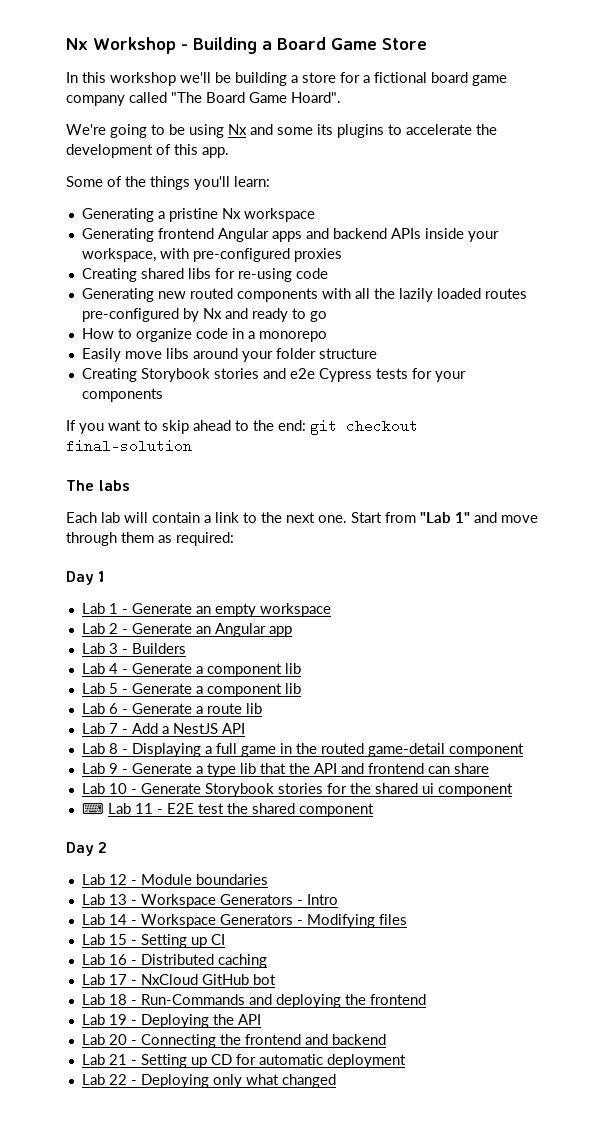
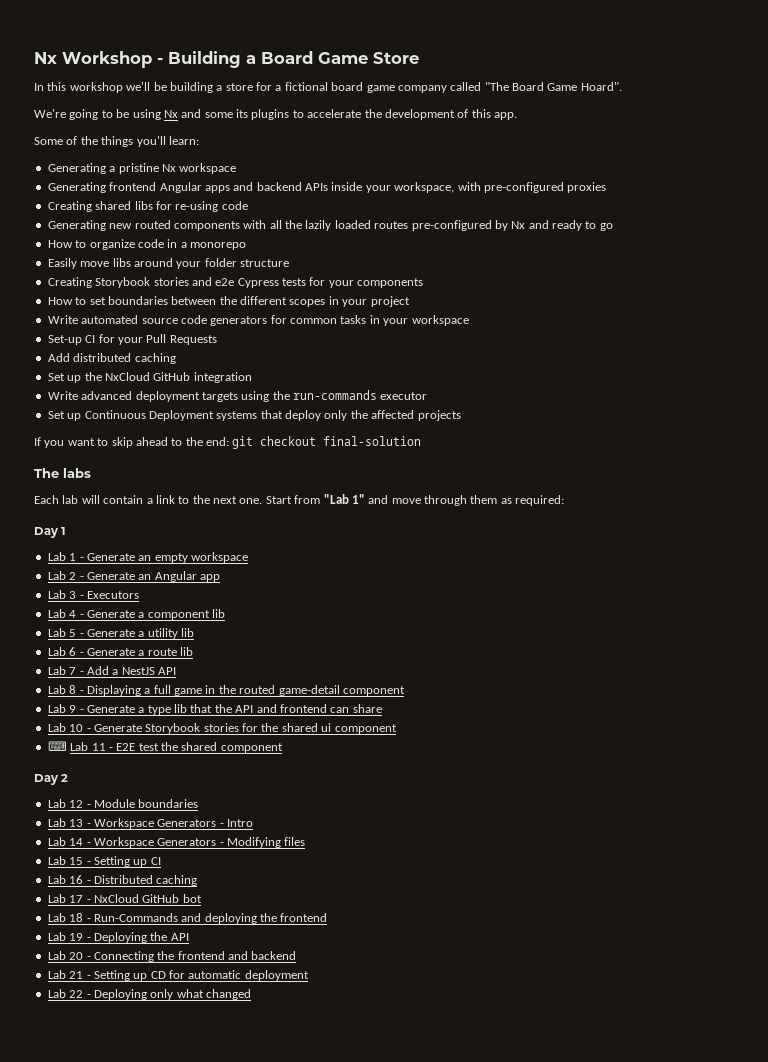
(163, 395) none -> [47,296,410,307] [47,315,469,326] [47,334,217,345] [47,353,176,364] [47,372,252,383] [47,390,428,402] [47,410,461,421] // How to set boundaries between the different scopes in your project // Write automated source code generators for common tasks in your workspace // Set-up CI for your Pull Requests // Add distributed caching // Set up the NxCloud GitHub integration // Write advanced deployment targets using the run-commands executor // Set up Continuous Deployment systems that deploy only the affected projects
[131,643,186,654] Builders -> [86,591,139,599] Executors
[206,683,282,697] component -> [147,628,178,639] utility

